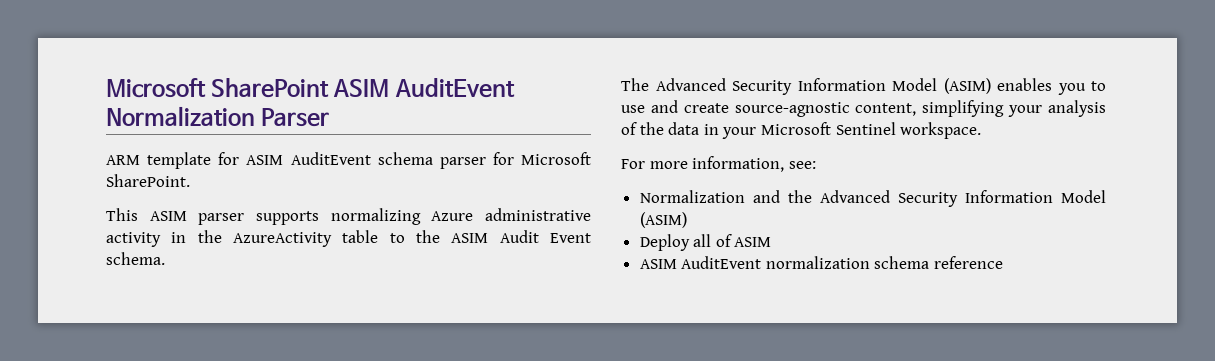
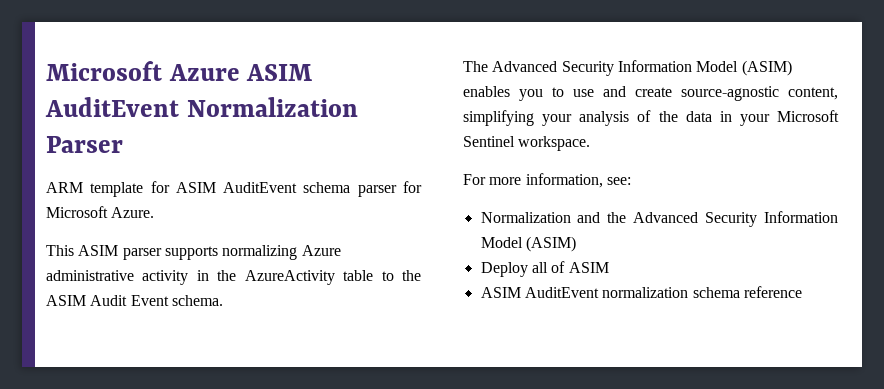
[106,78,330,98] Microsoft SharePoint -> [46,61,240,81] Microsoft Azure
[106,174,190,187] SharePoint. -> [111,207,155,218] Azure.

